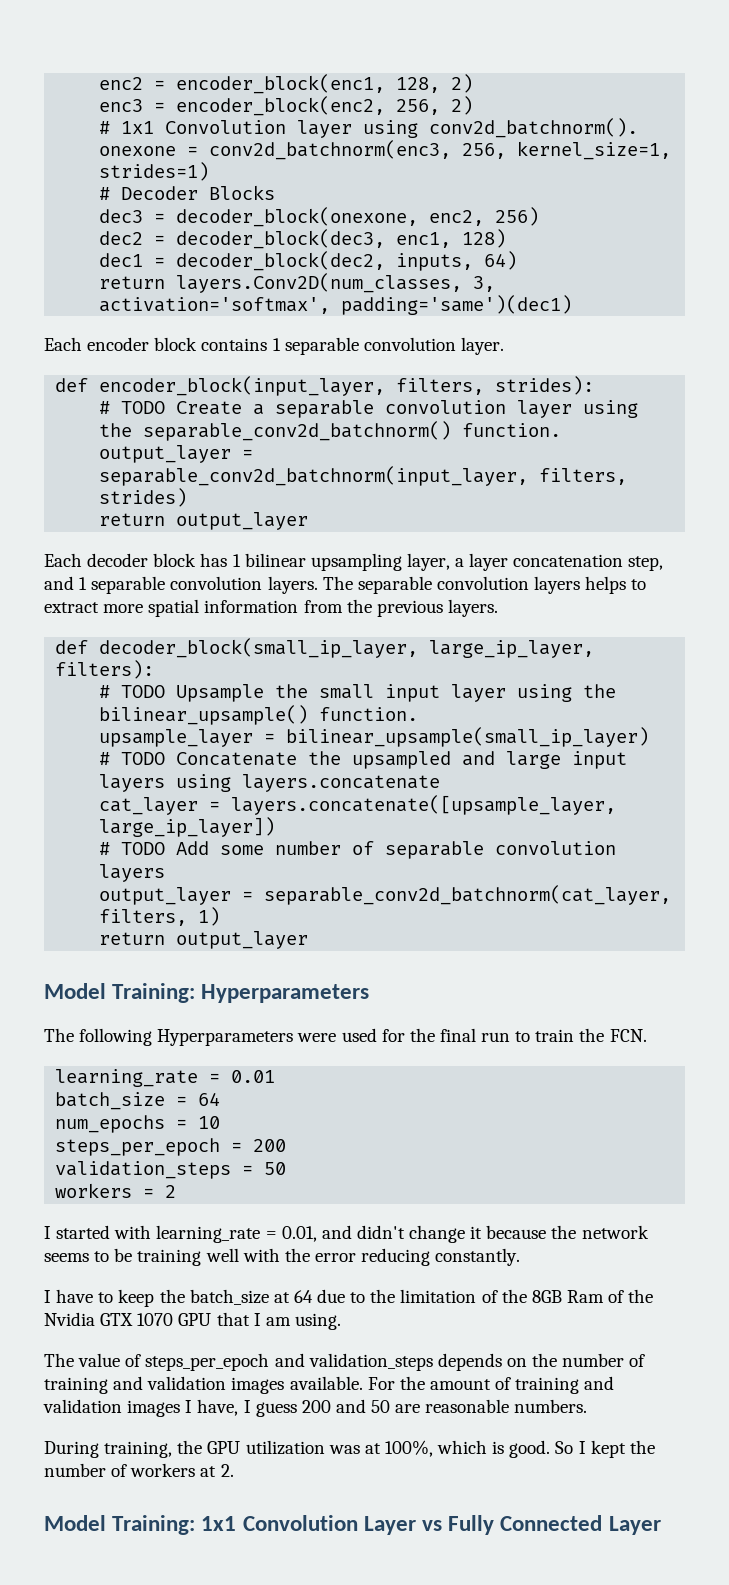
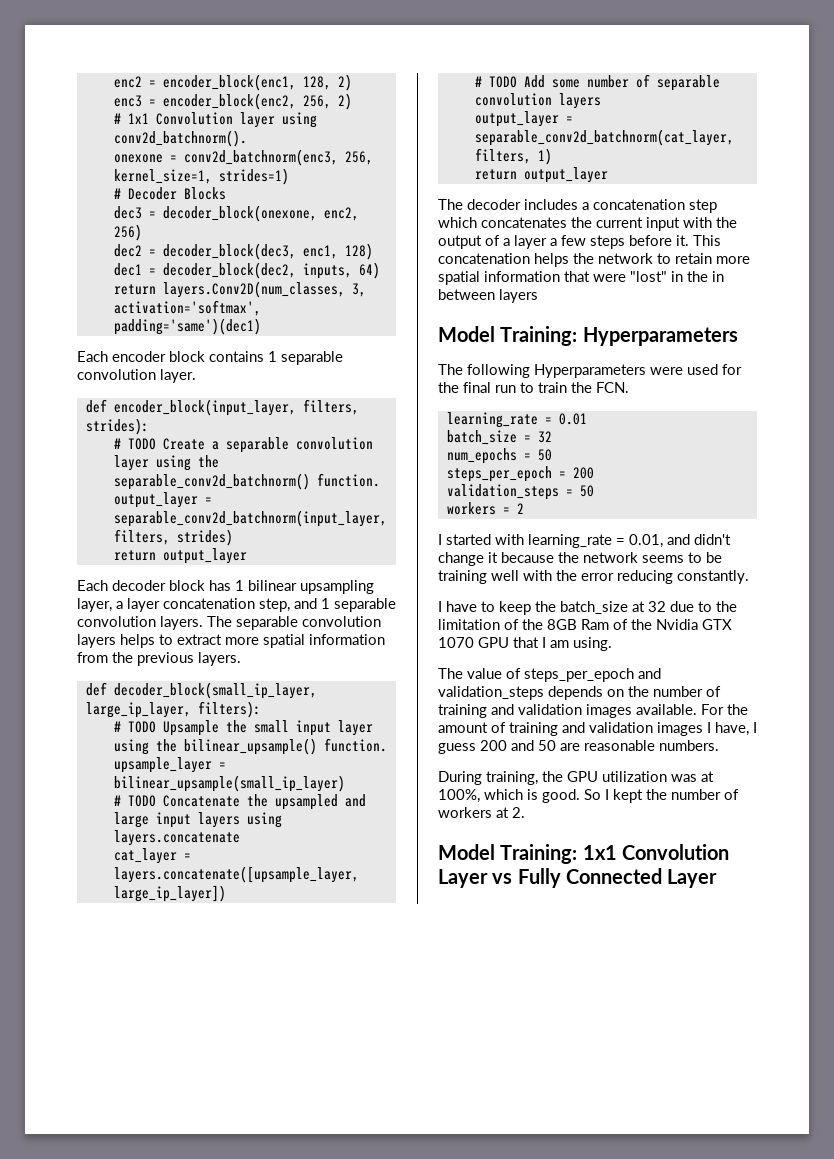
(309, 940) none -> [438,199,717,213] [438,217,737,231] [438,235,721,249] [438,253,750,267] [438,271,724,285] [438,289,538,303] // The decoder includes a concatenation step which concatenates the current input with the output of a layer a few steps before it. This concatenation helps the network to retain more spatial information that were "lost" in the in between layers
[198,1092,221,1106] 64 -> [537,431,552,443] 32
[198,1116,221,1129] 10 -> [537,449,552,461] 50
[293,1290,313,1303] 64 -> [648,601,666,612] 32

